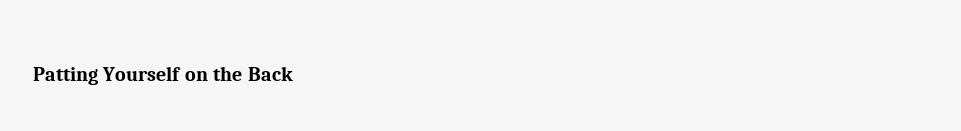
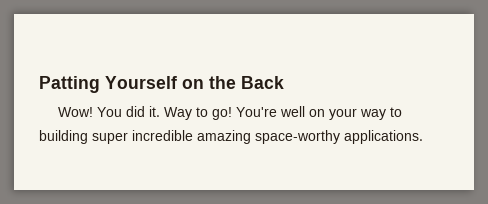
(293, 73) none -> [58,106,403,120] [39,130,423,144] // Wow! You did it. Way to go! You're well on your way to building super incredible amazing space-worthy applications.

